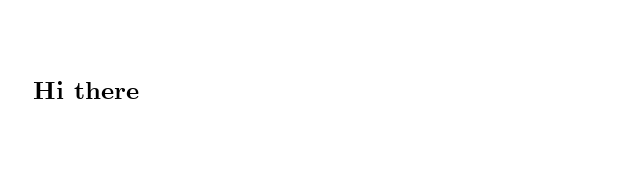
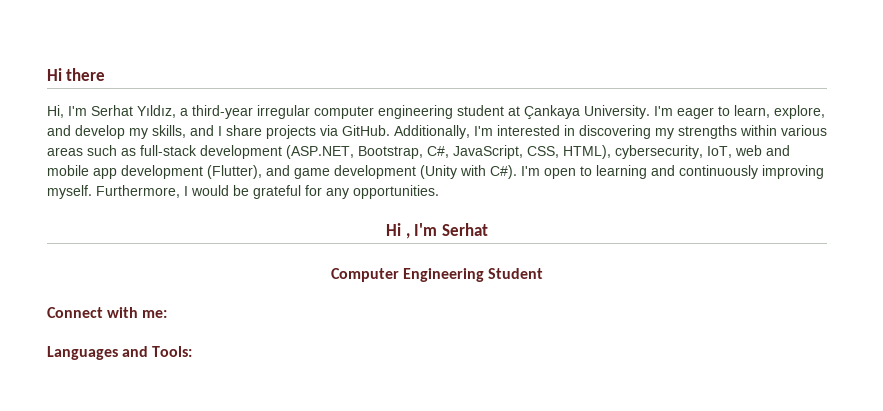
(139, 90) none -> [47,105,825,119] [47,125,827,139] [47,145,790,159] [47,165,824,179] [47,185,439,199] [386,223,488,239] [330,268,544,282] [47,307,168,318] [47,346,193,360] // Hi, I'm Serhat Yıldız, a third-year irregular computer engineering student at Çankaya University. I'm eager to learn, explore, and develop my skills, and I share projects via GitHub. Additionally, I'm interested in discovering my strengths within various areas such as full-stack development (ASP.NET, Bootstrap, C#, JavaScript, CSS, HTML), cybersecurity, IoT, web and mobile app development (Flutter), and game development (Unity with C#). I'm open to learning and continuously improving myself. Furthermore, I would be grateful for any opportunities. // Hi , I'm Serhat // Computer Engineering Student // Connect with me: // Languages and Tools:

